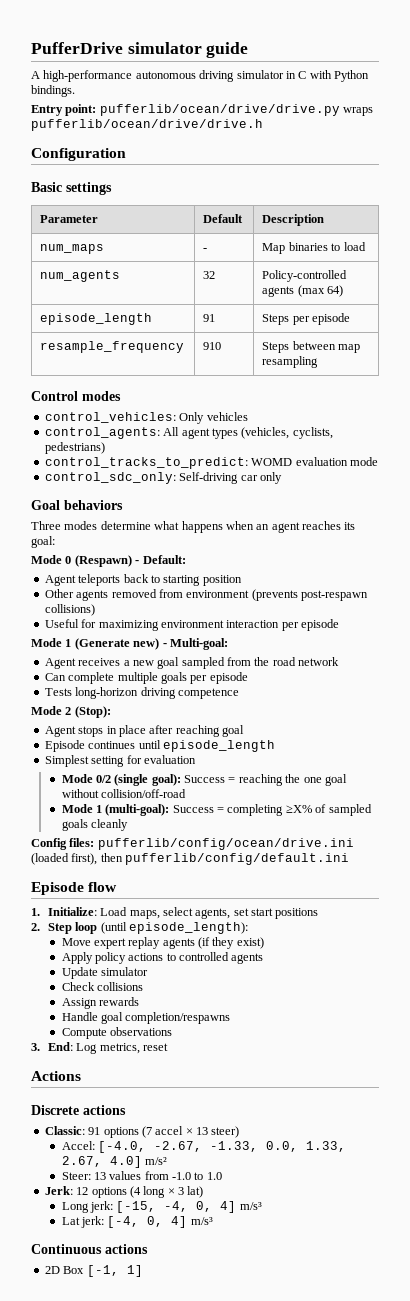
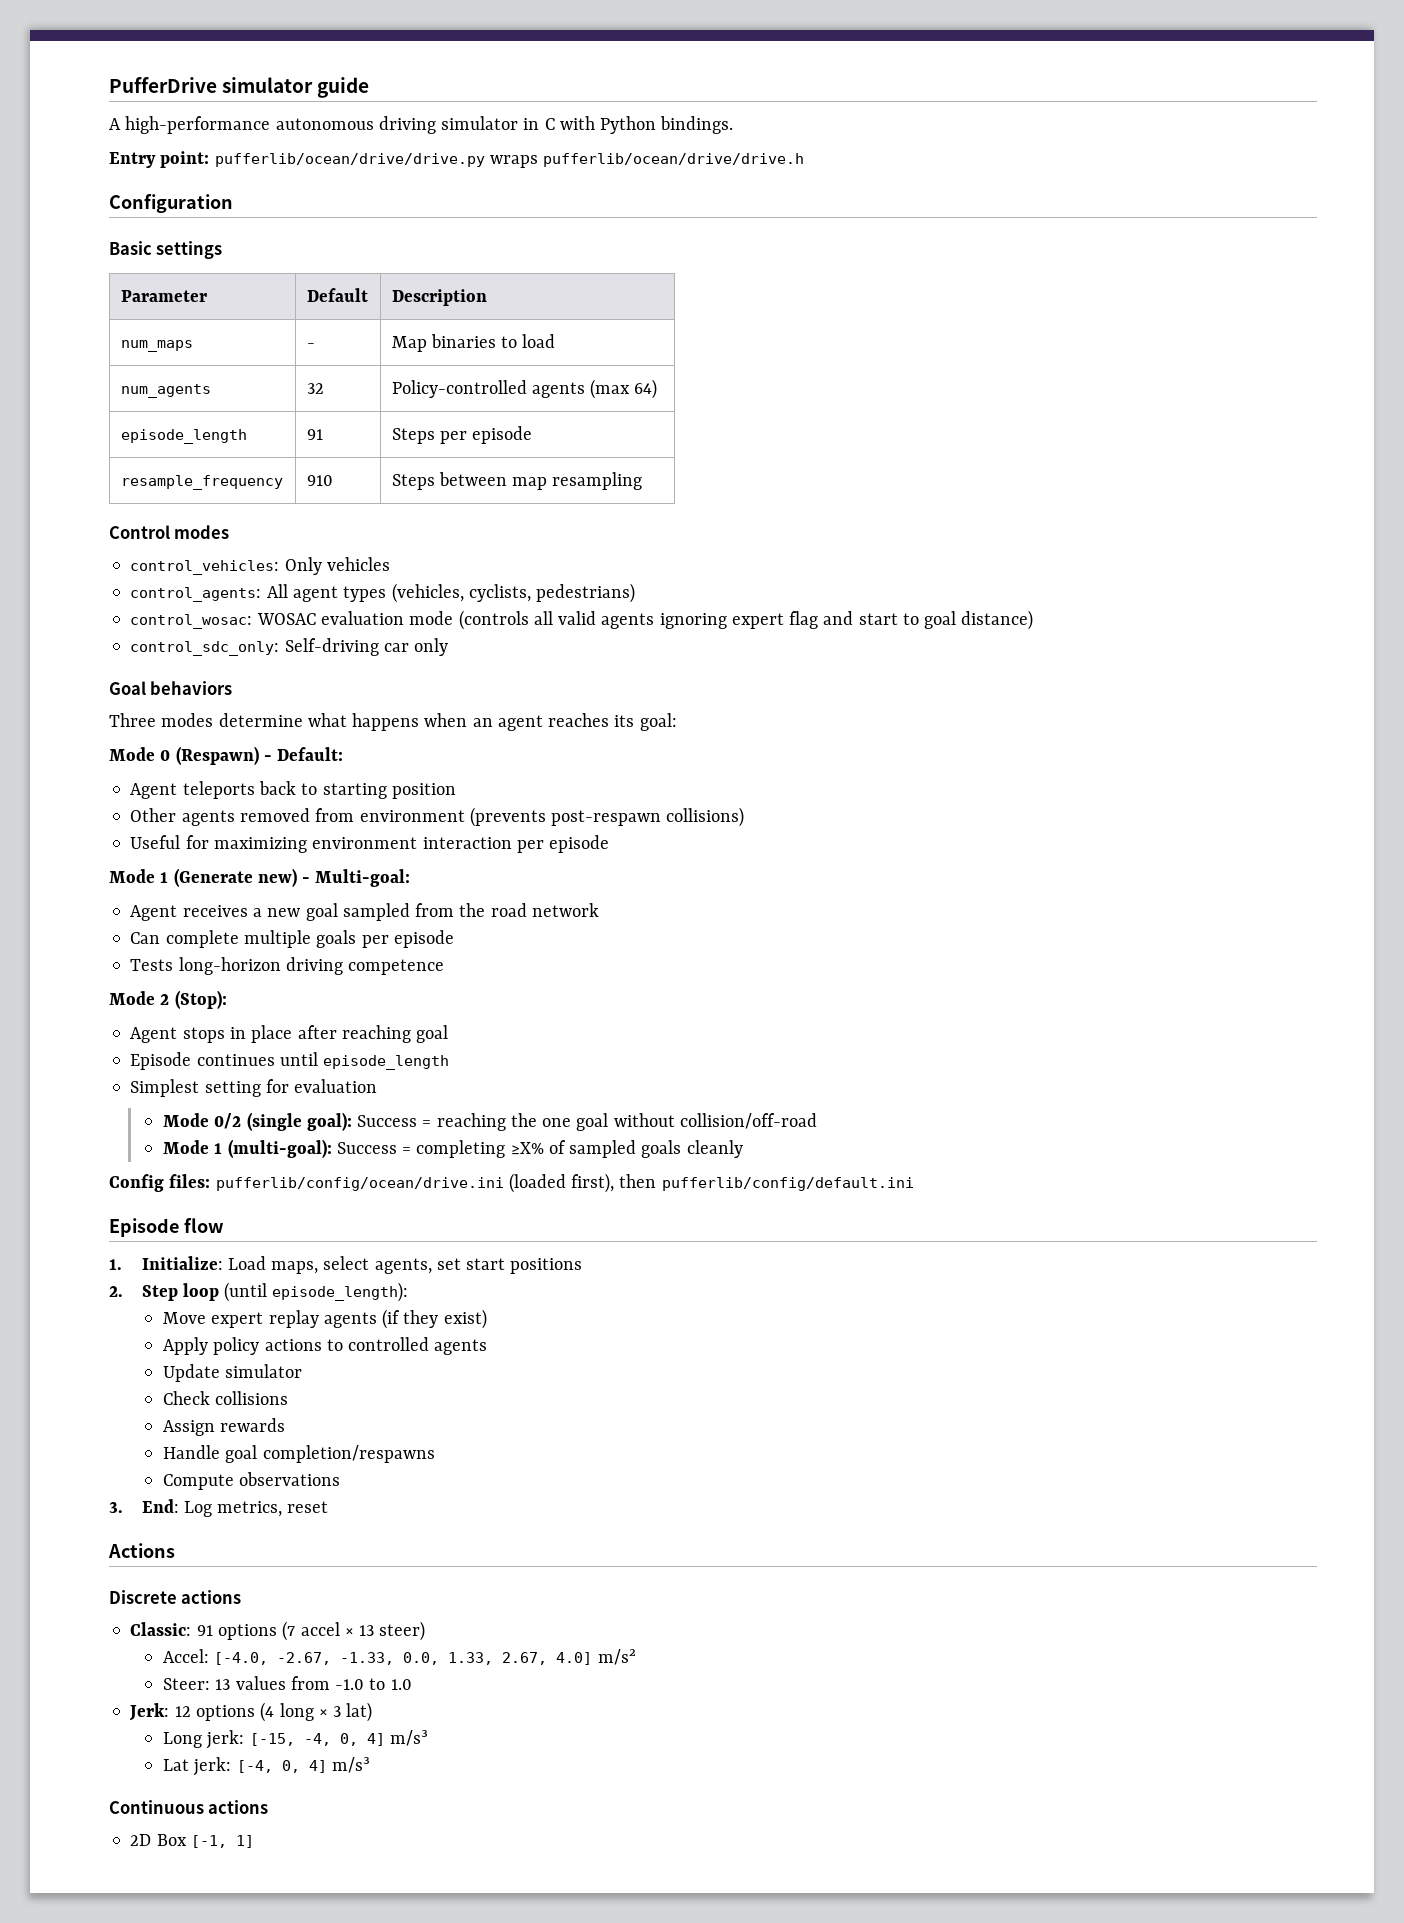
[44,457,293,469] control_tracks_to_predict: WOMD -> [130,613,316,629] control_wosac: WOSAC
(378, 461) none -> [458,610,1034,630] (controls all valid agents ignoring expert flag and start to goal distance)

